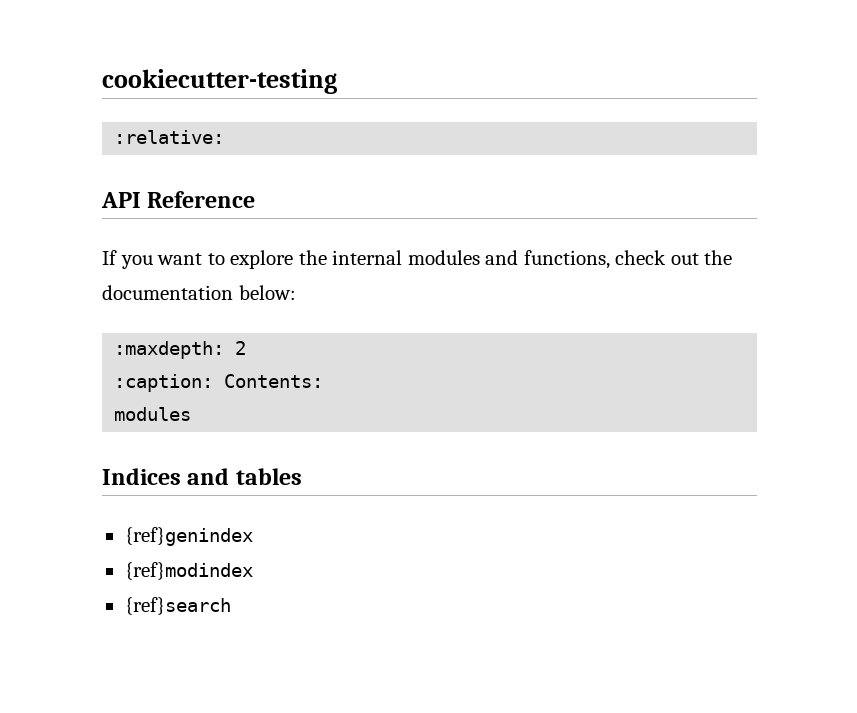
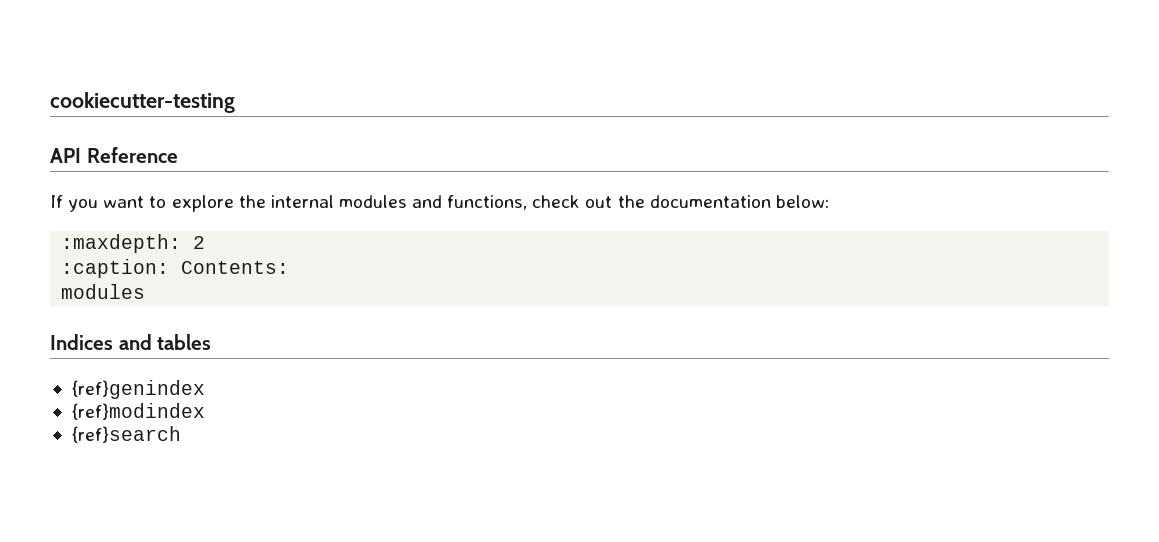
[114,130,225,144] // :relative: -> (235, 102) none

